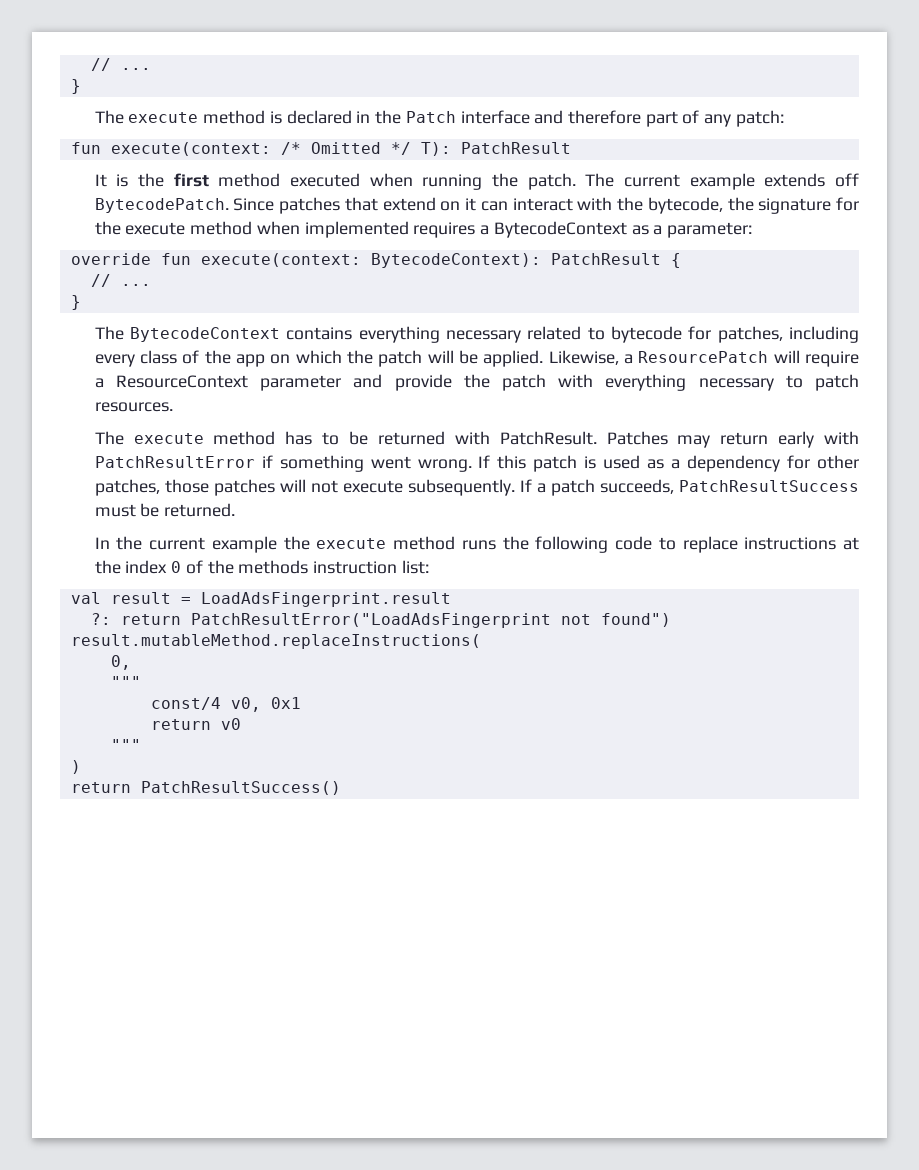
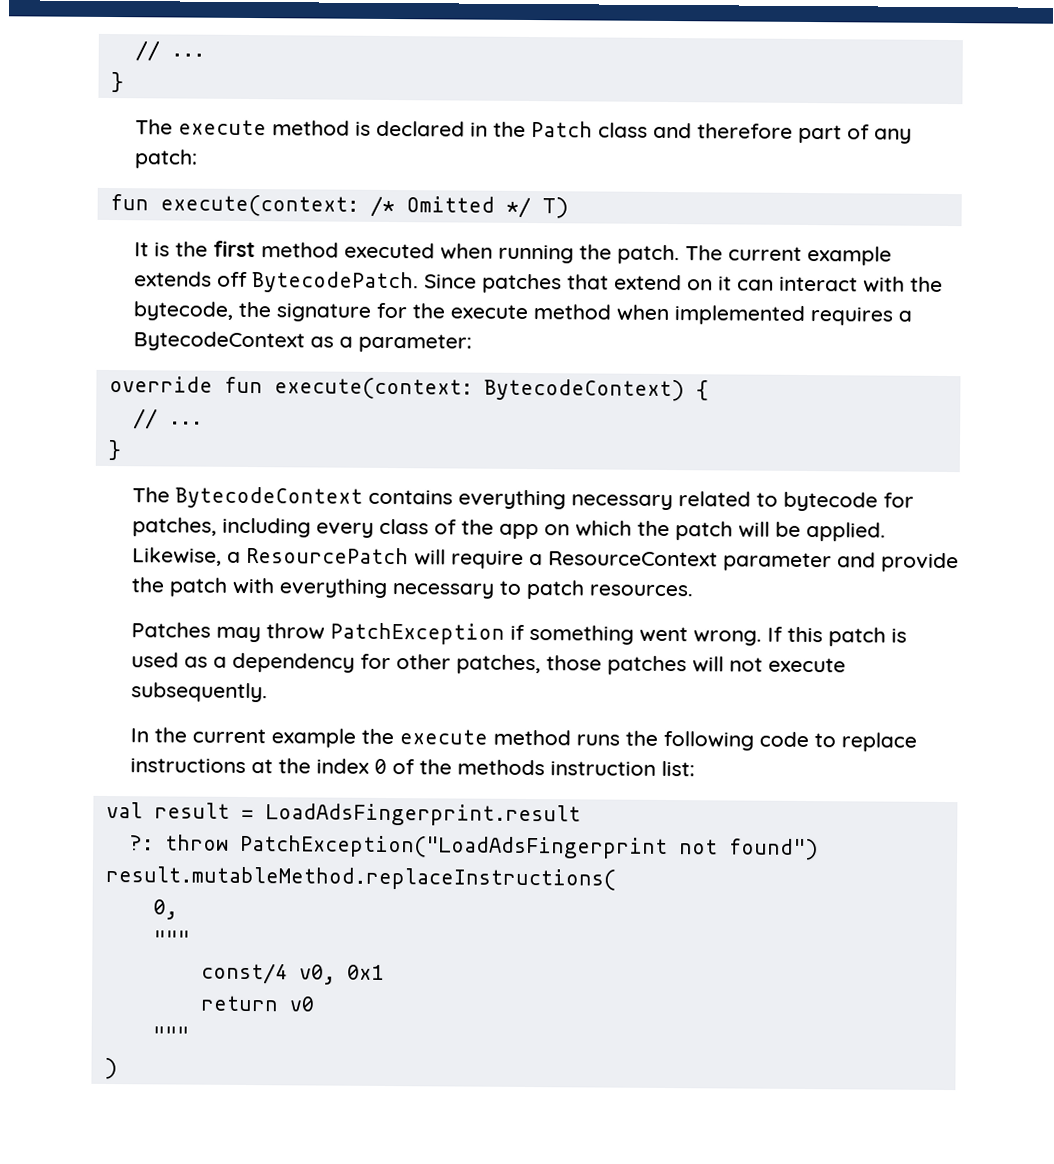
[460,110,530,124] interface -> [597,122,648,138] class
[420,142,571,156] T): PatchResult -> [541,197,569,219] T)
[370,253,661,268] BytecodeContext): PatchResult -> [483,378,685,402] BytecodeContext)
[94,431,860,448] [94,456,255,468] The execute method has to be returned with PatchResult. Patches may return early with PatchResultError -> [130,622,505,645] Patches may throw PatchException
[519,479,859,496] [94,503,236,517] If a patch succeeds, PatchResultSuccess must be returned. -> (268, 692) none
[120,613,551,628] return PatchResultError("LoadAdsFingerprint -> [164,834,668,860] throw PatchException("LoadAdsFingerprint
[70,781,341,795] // return PatchResultSuccess() -> (118, 1068) none

